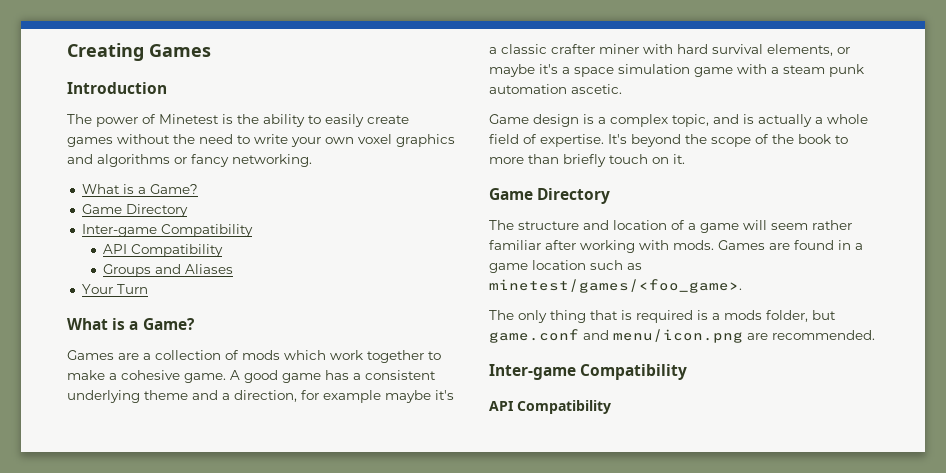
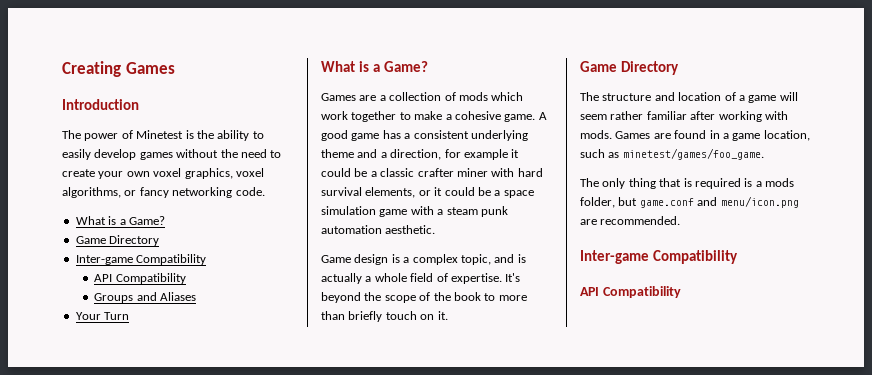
[367,115,409,124] create -> [94,149,137,160] develop
[254,134,288,144] write -> [62,169,95,177] create
[396,134,455,147] [67,154,312,167] graphics and algorithms or fancy networking. -> [184,168,264,179] [62,187,265,198] graphics, voxel algorithms, or fancy networking code.
[385,390,454,403] maybe it's -> [511,149,520,158] [321,168,368,177] it could be
[489,64,558,77] maybe it's -> [434,187,491,196] it could be
[571,84,622,94] ascetic. -> [385,225,436,234] aesthetic.
[532,260,586,270] location -> [763,130,810,141] location,
[489,279,742,293] minetest/games/<foo_game>. -> [622,148,764,160] minetest/games/foo_game.

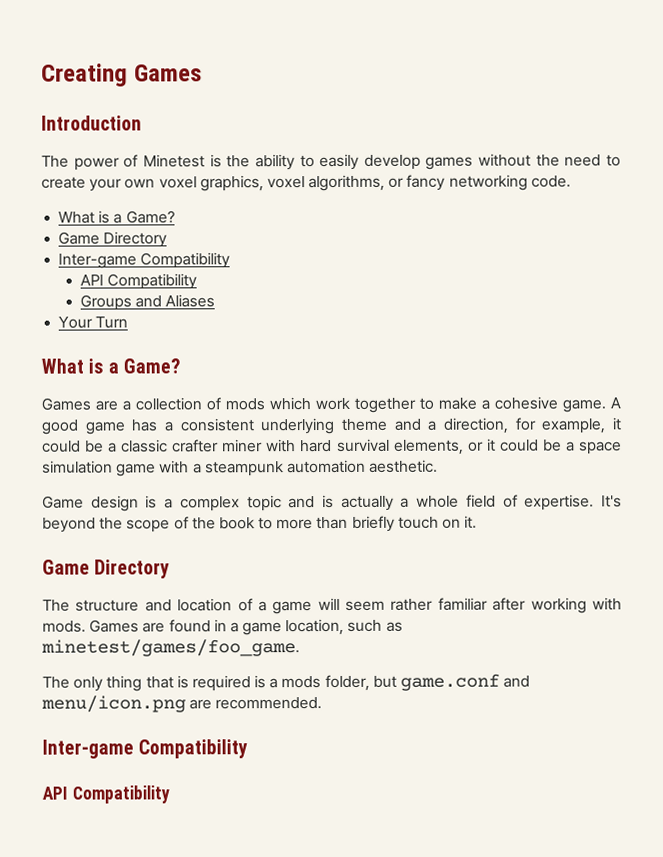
[463,149,508,160] example -> [541,418,607,434] example,
[446,206,508,217] steam punk -> [204,461,284,477] steampunk
[460,254,491,265] topic, -> [246,495,282,512] topic

